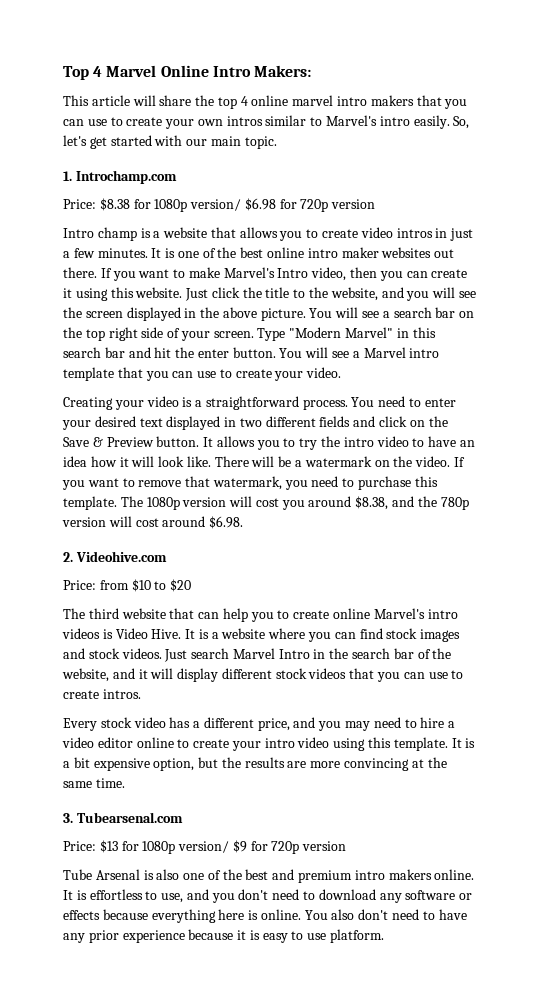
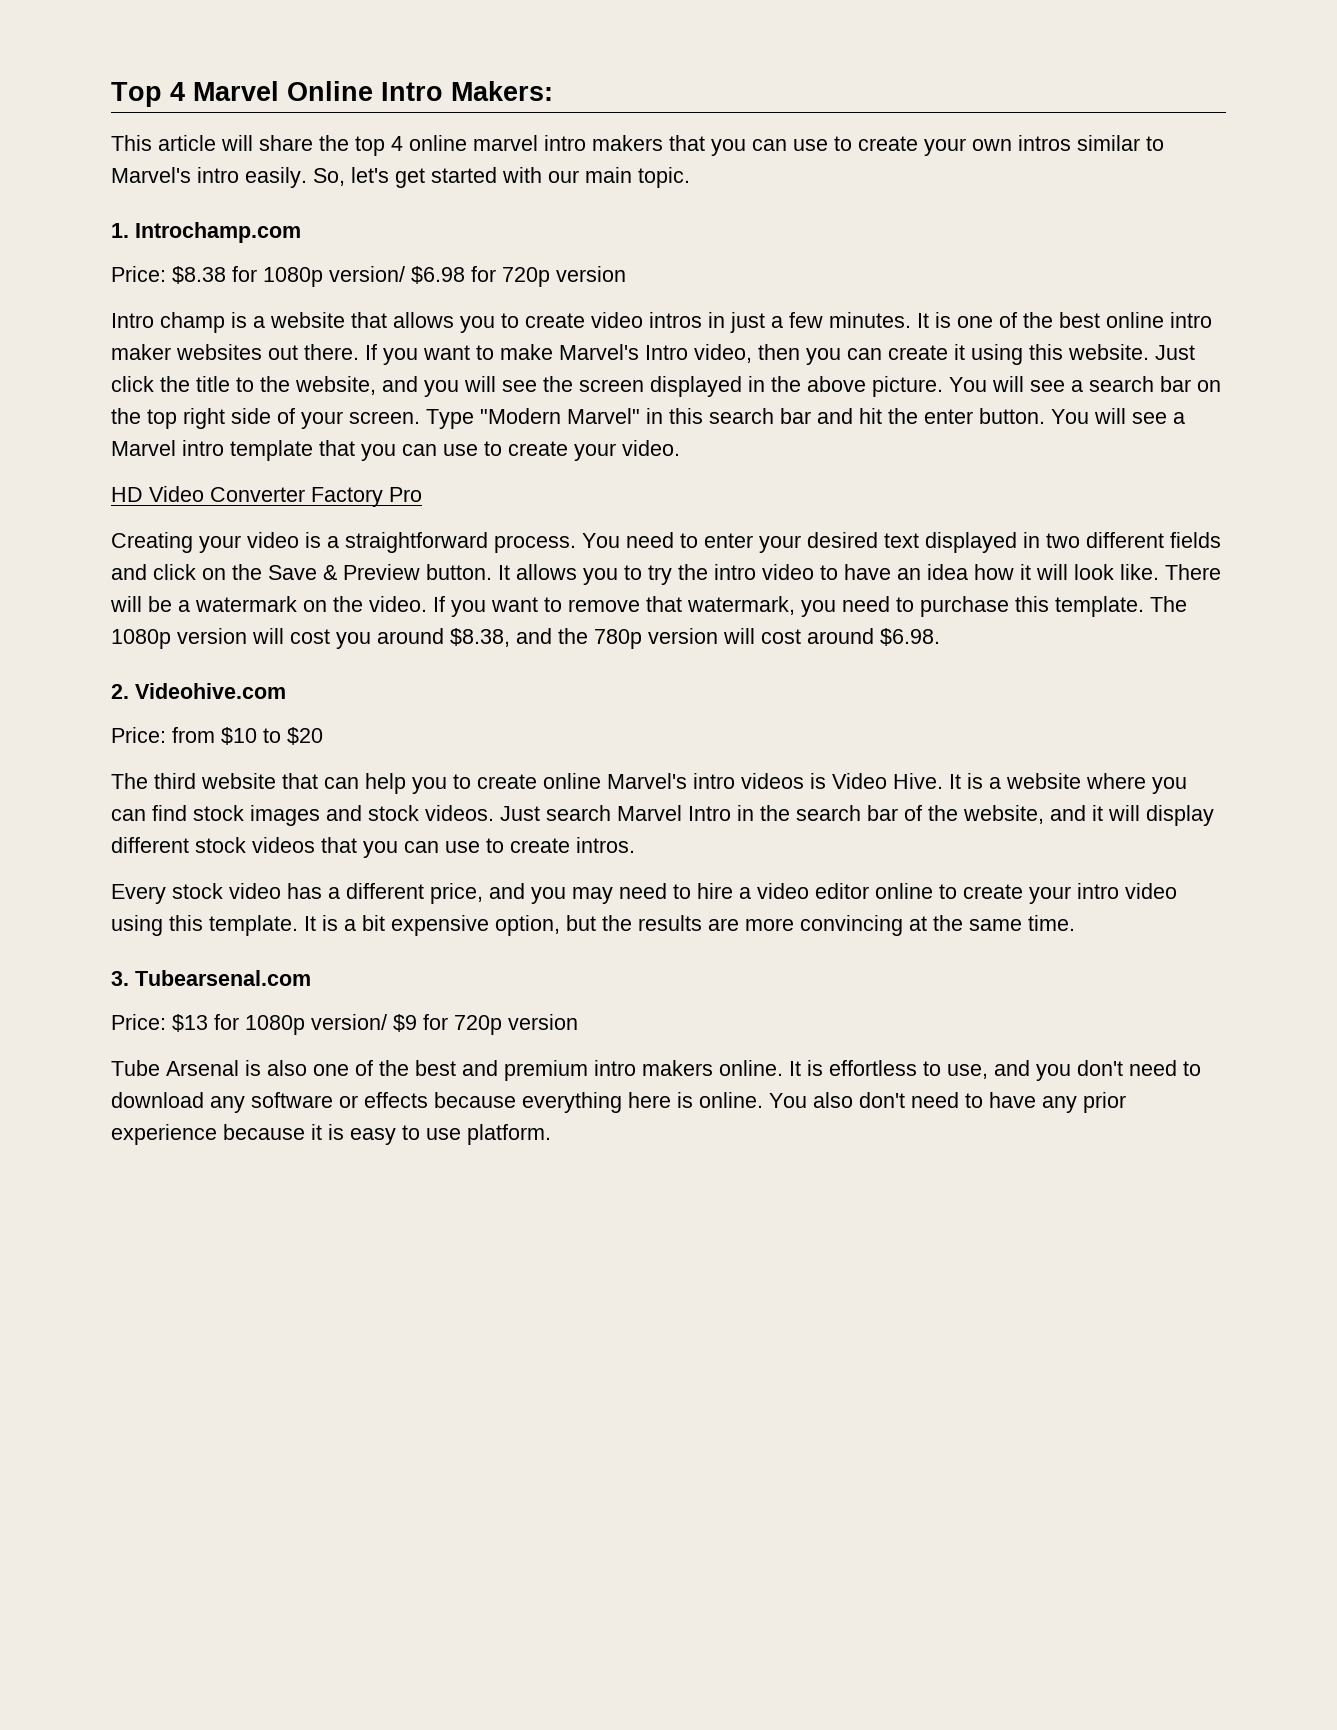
(342, 372) none -> [111,486,422,507] // HD Video Converter Factory Pro

